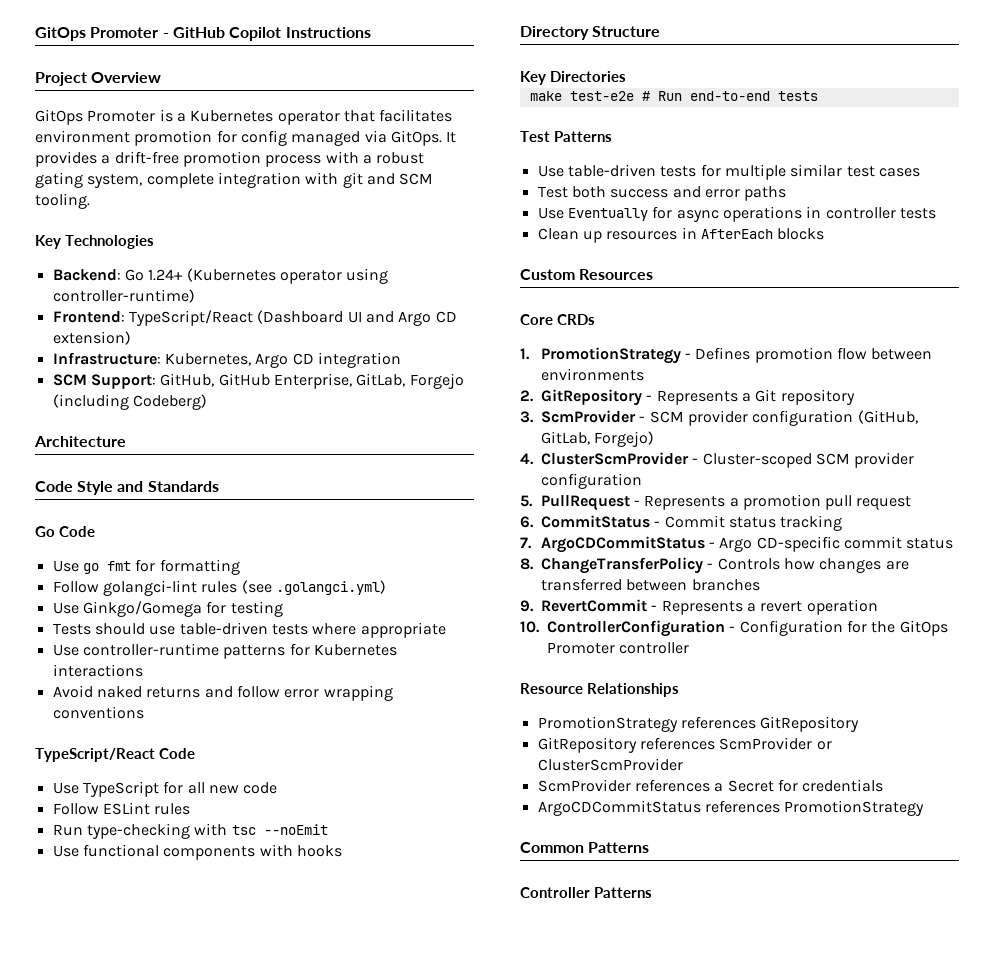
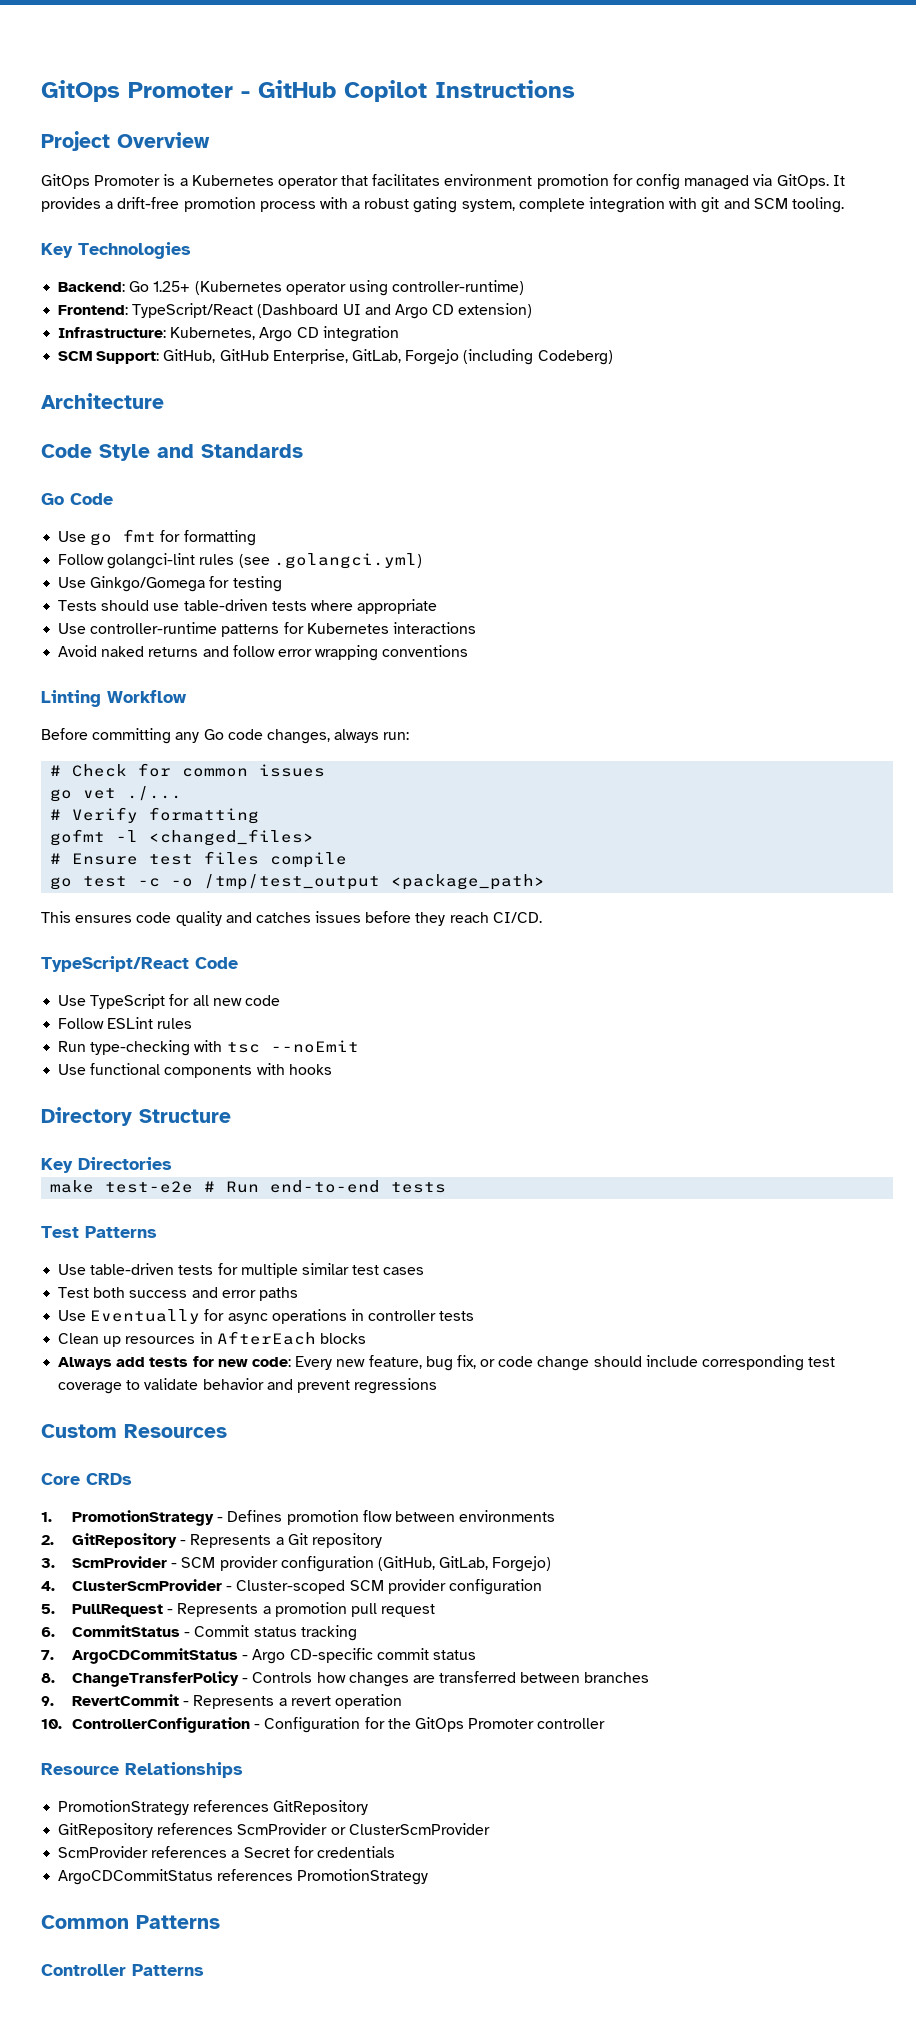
[148,269,184,281] 1.24+ -> [153,281,191,292] 1.25+
(144, 712) none -> [41,690,187,707] [41,728,410,744] [50,763,326,777] [50,786,183,802] [50,807,260,824] [50,829,315,846] [50,851,348,868] [50,874,546,890] [41,911,542,926] // Linting Workflow // Before committing any Go code changes, always run: // # Check for common issues // go vet ./... // # Verify formatting // gofmt -l <changed_files> // # Ensure test files compile // go test -c -o /tmp/test_output <package_path> // This ensures code quality and catches issues before they reach CI/CD.
(825, 234) none -> [58,1355,836,1371] [58,1378,438,1394] // Always add tests for new code: Every new feature, bug fix, or code change should include corresponding test coverage to validate behavior and prevent regressions

